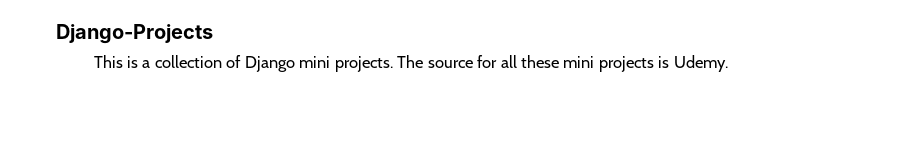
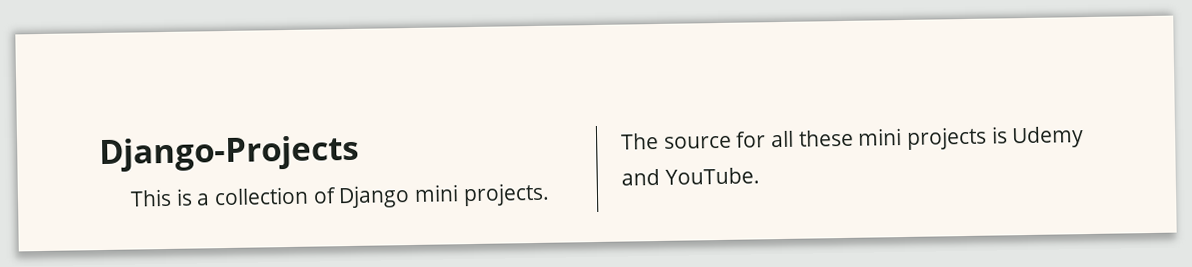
[673,55,728,72] Udemy. -> [1011,126,1085,149] [621,167,760,186] Udemy and YouTube.

